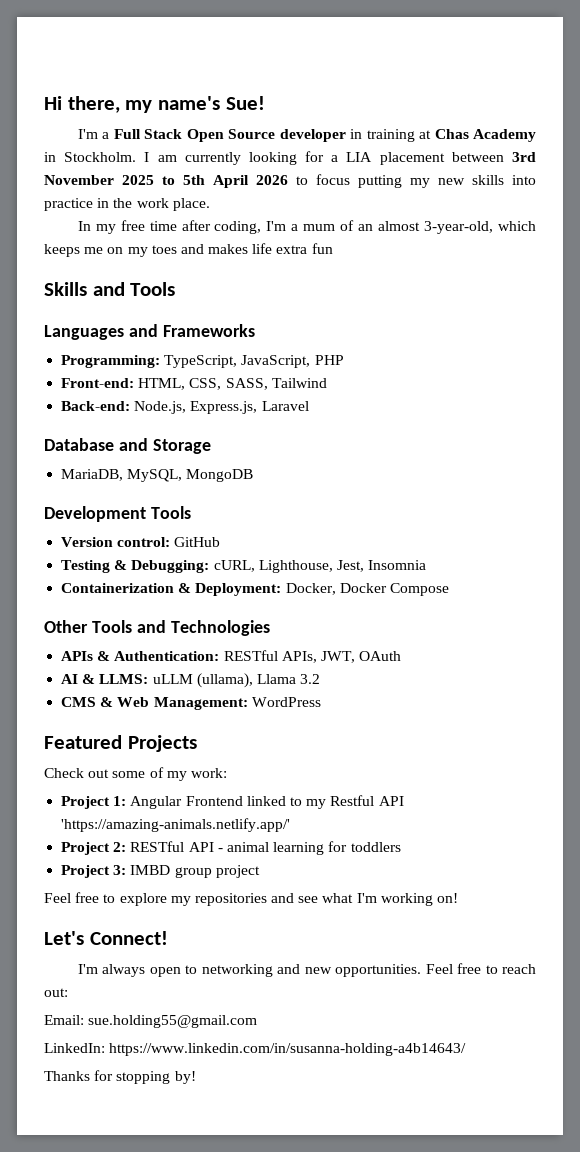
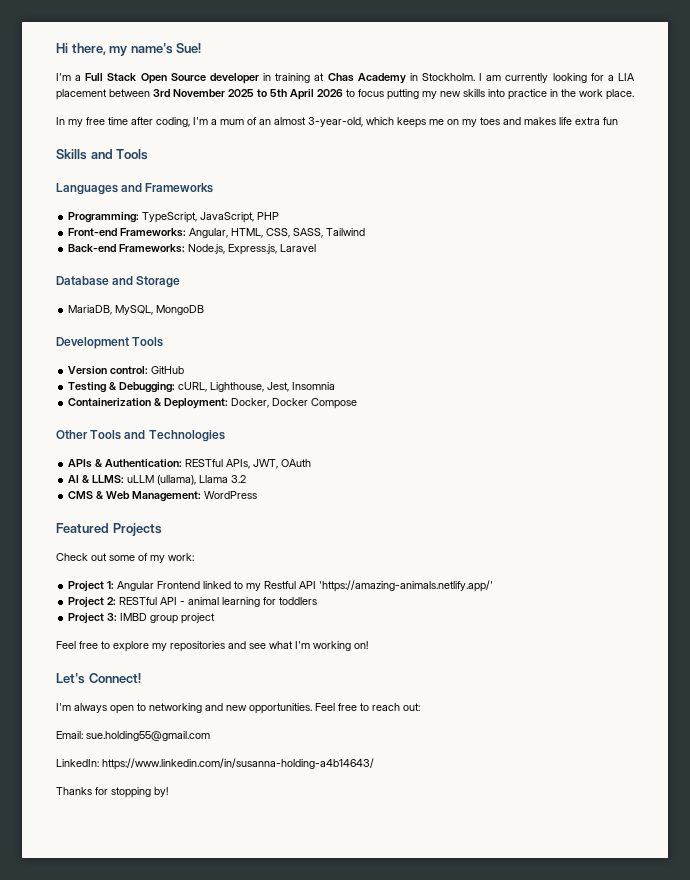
[61,378,135,388] Front-end: -> [68,228,229,238] Front-end Frameworks: Angular,
[61,401,131,411] Back-end: -> [68,244,186,253] Back-end Frameworks:

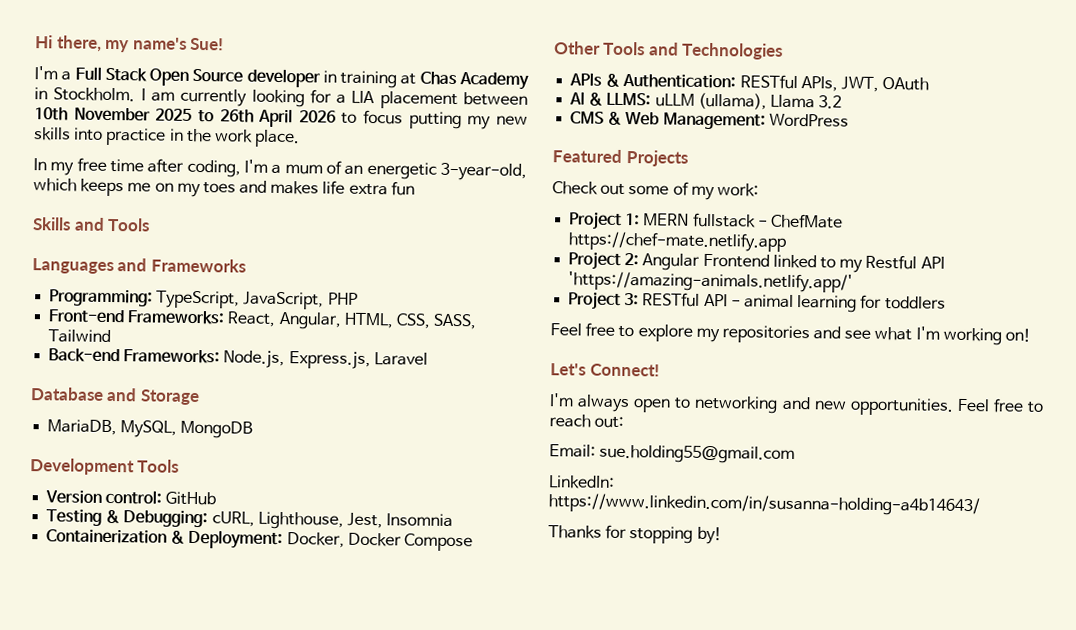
[153,89,170,97] 3rd -> [34,107,68,121] 10th
[270,89,287,97] 5th -> [219,109,254,123] 26th
[274,117,306,125] almost -> [366,161,437,180] energetic
(187, 232) none -> [227,311,277,327] React,
(115, 585) none -> [643,212,843,229] [568,231,787,252] [568,251,640,270] MERN fullstack - ChefMate https://chef-mate.netlify.app // Project 2:
[107,597,117,605] 2: -> [624,293,640,306] 3:
[68,613,216,624] // Project 3: IMBD group project -> (946, 303) none

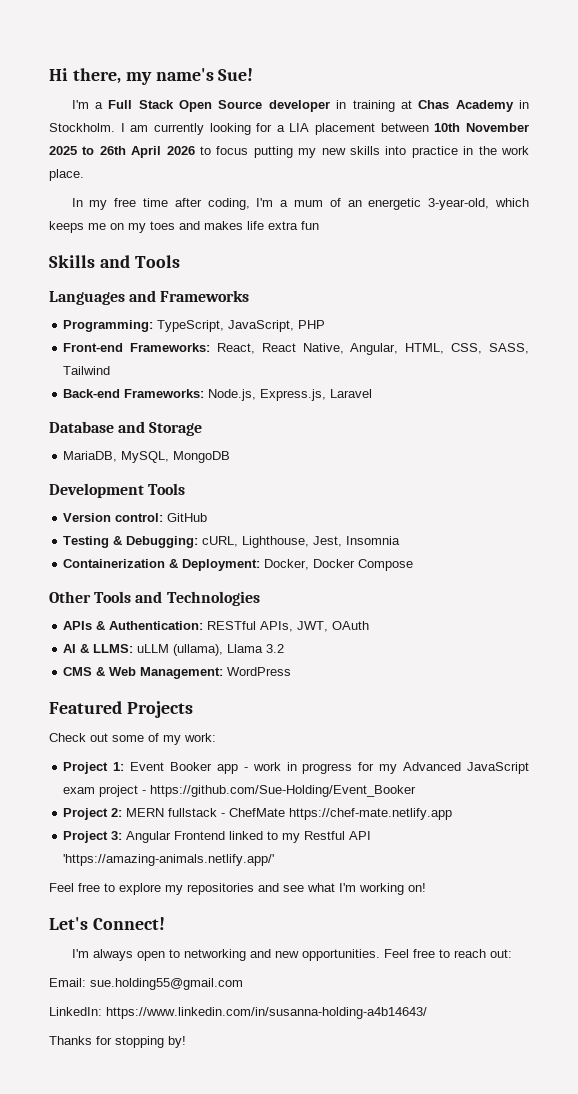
(277, 319) none -> [261,343,344,354] React Native,
(641, 219) none -> [130,762,529,774] [63,785,417,797] [63,808,123,820] Event Booker app - work in progress for my Advanced JavaScript exam project - https://github.com/Sue-Holding/Event_Booker // Project 2:
[624,253,640,266] 2: -> [111,831,123,840] 3:
[568,291,946,313] // Project 3: RESTful API - animal learning for toddlers -> (275, 860) none

